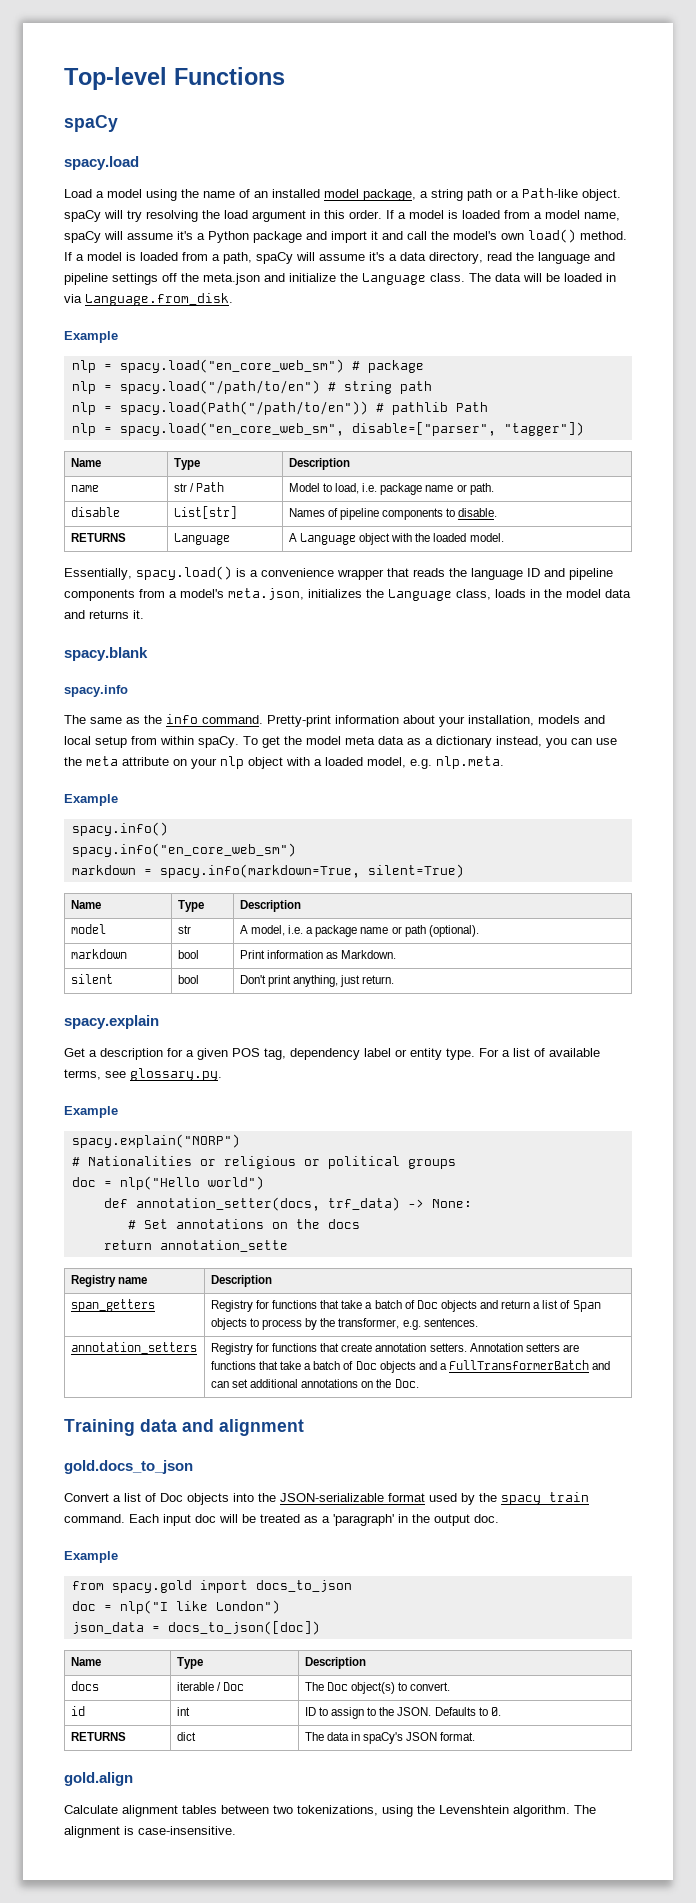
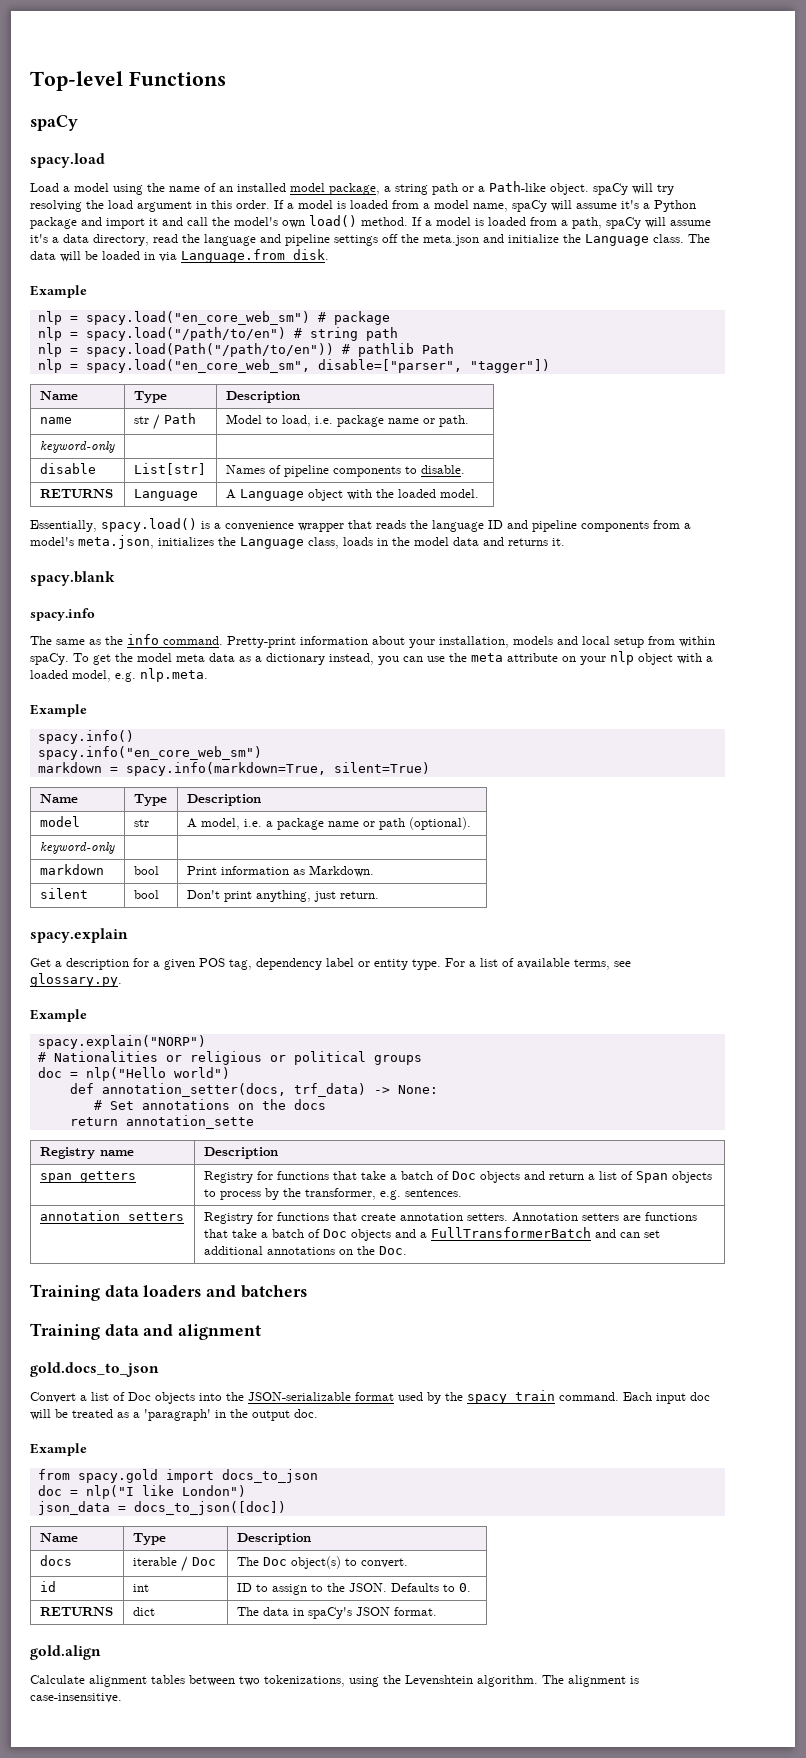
(494, 489) none -> [39,441,115,453] // keyword-only | |
(479, 931) none -> [39,842,115,854] // keyword-only | |
(419, 1383) none -> [30,1284,307,1301] // Training data loaders and batchers

